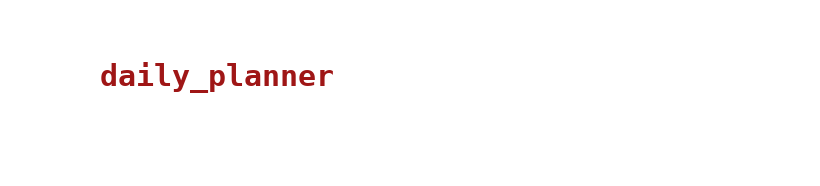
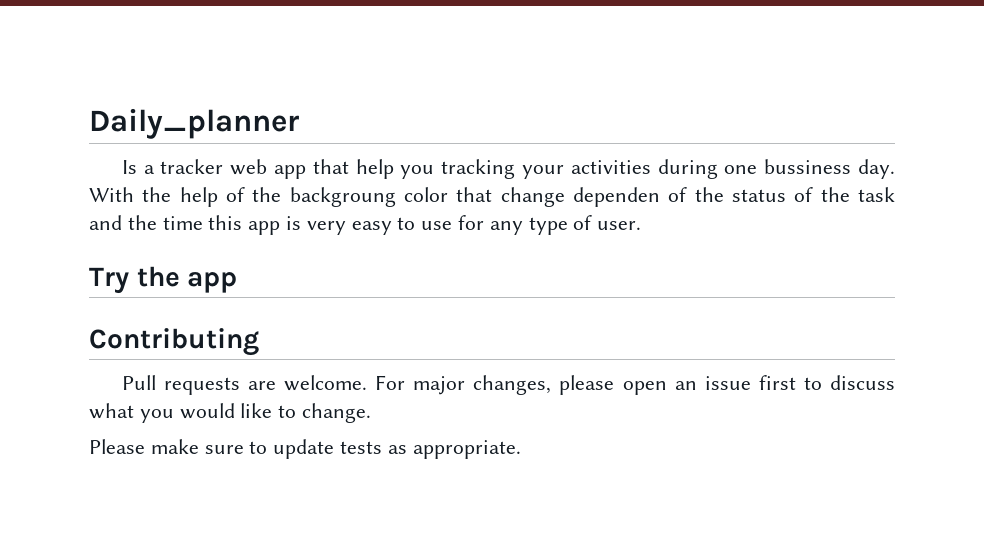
[100,62,334,93] daily_planner -> [89,108,299,139] [121,159,895,179] [89,187,896,207] [89,215,642,235] [89,266,238,294] [89,328,259,356] [121,375,896,395] [89,403,372,423] [89,439,521,459] Daily_planner // Is a tracker web app that help you tracking your activities during one bussiness day. With the help of the backgroung color that change dependen of the status of the task and the time this app is very easy to use for any type of user. // Try the app // Contributing // Pull requests are welcome. For major changes, please open an issue first to discuss what you would like to change. // Please make sure to update tests as appropriate.

